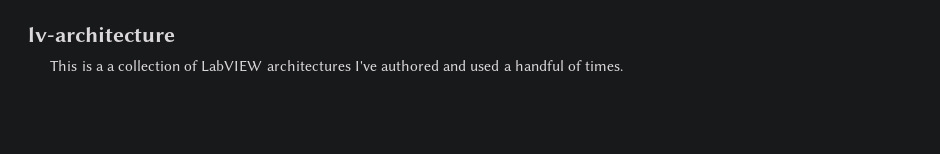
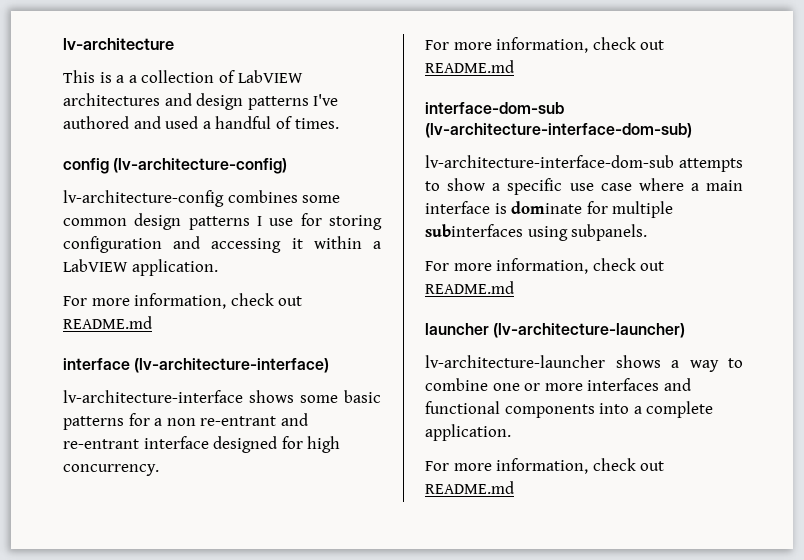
(351, 65) none -> [164,93,309,110] and design patterns
(624, 66) none -> [63,158,288,174] [63,190,341,207] [63,213,382,230] [63,236,381,253] [63,259,218,276] [63,293,303,309] [63,316,152,329] [63,358,330,373] [63,390,381,403] [63,413,308,430] [63,436,341,453] [63,464,159,476] [425,37,665,53] [425,60,514,73] [425,102,564,114] [425,123,692,138] [425,155,743,172] [425,178,743,195] [425,201,674,218] [425,224,648,241] [425,258,665,274] [425,281,514,294] [425,323,686,338] [425,355,743,372] [425,378,691,391] [425,401,714,418] [425,424,511,441] [425,458,665,474] [425,481,514,494] // config (lv-architecture-config) // lv-architecture-config combines some common design patterns I use for storing configuration and accessing it within a LabVIEW application. // For more information, check out README.md // interface (lv-architecture-interface) // lv-architecture-interface shows some basic patterns for a non re-entrant and re-entrant interface designed for high concurrency. // For more information, check out README.md // interface-dom-sub (lv-architecture-interface-dom-sub) // lv-architecture-interface-dom-sub attempts to show a specific use case where a main interface is dominate for multiple subinterfaces using subpanels. // For more information, check out README.md // launcher (lv-architecture-launcher) // lv-architecture-launcher shows a way to combine one or more interfaces and functional components into a complete application. // For more information, check out README.md

